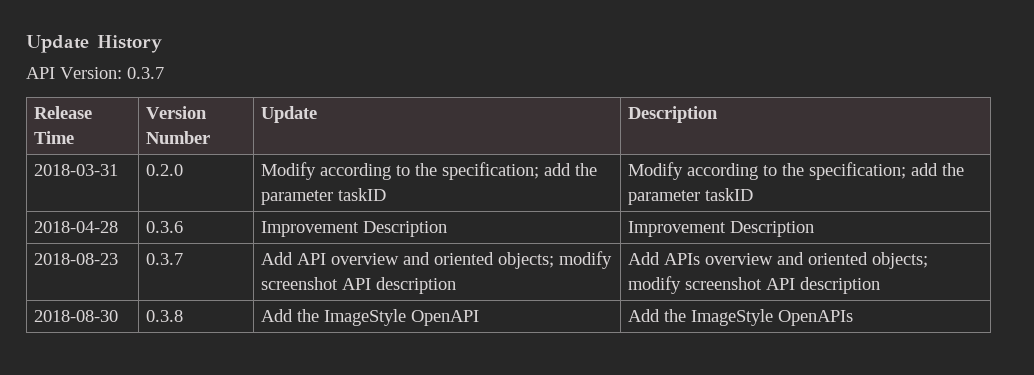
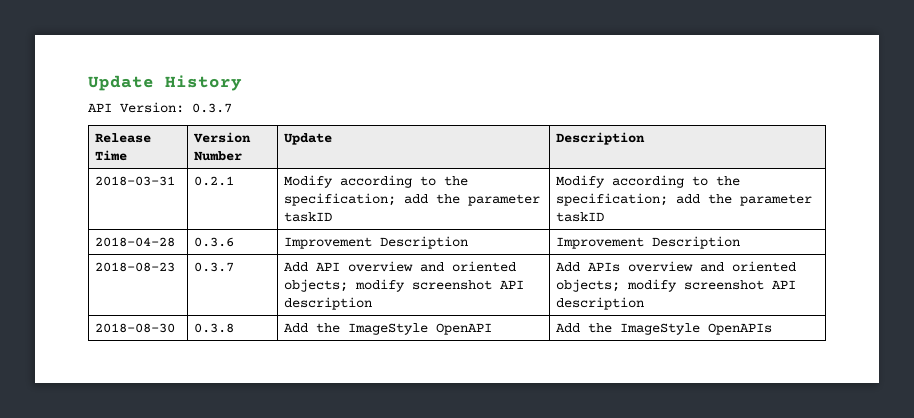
[146,164,184,176] 0.2.0 -> [194,176,235,186] 0.2.1

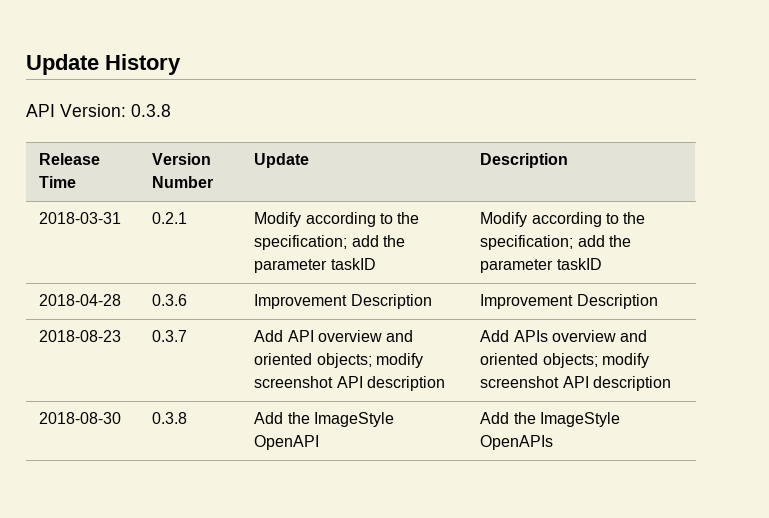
[192,103,232,113] 0.3.7 -> [131,104,171,117] 0.3.8

